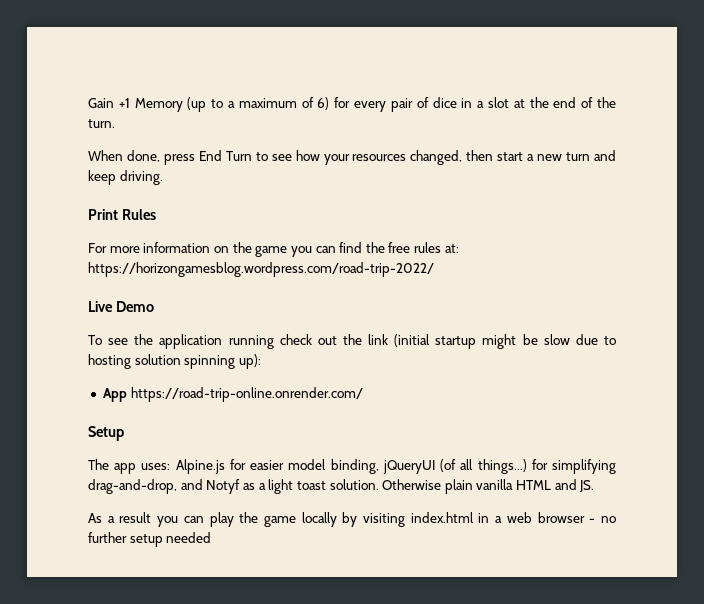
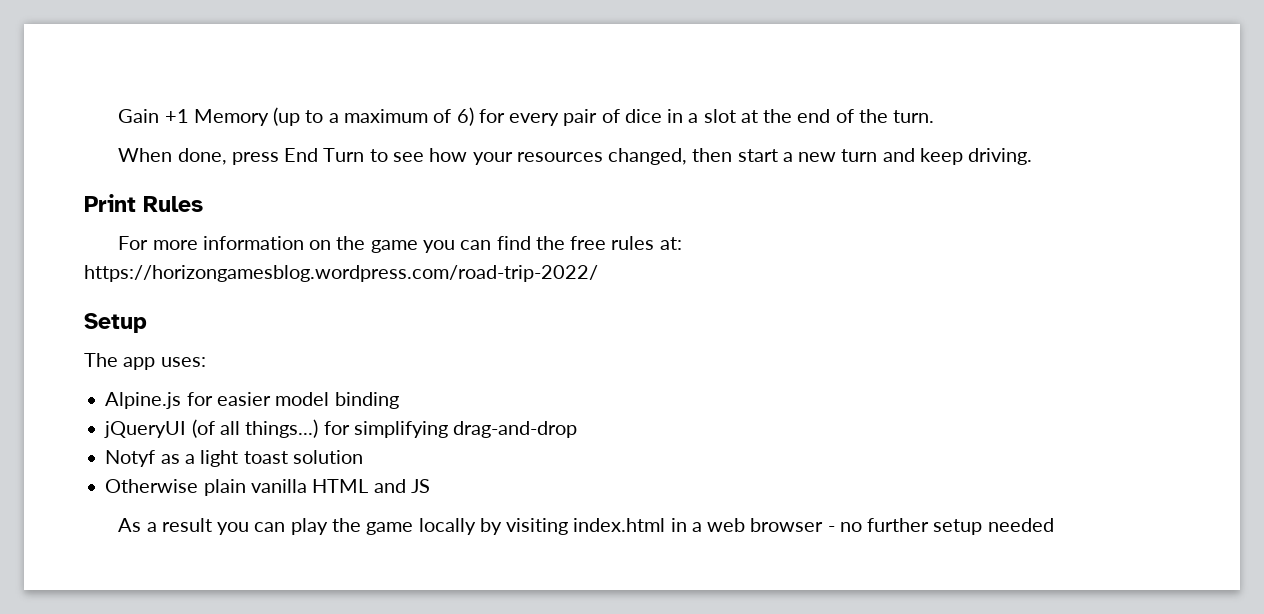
[88,301,154,312] [88,334,616,349] [88,354,261,369] [102,387,363,402] // Live Demo // To see the application running check out the link (initial startup might be slow due to hosting solution spinning up): // App https://road-trip-online.onrender.com/ -> (598, 273) none
(171, 466) none -> (206, 362) //
[330,459,379,474] binding, -> [334,392,399,409] binding //
[88,479,203,494] drag-and-drop, and -> [453,421,578,438] drag-and-drop //
[329,479,379,490] solution. -> [292,450,363,464] solution //
[579,480,595,492] JS. -> [410,479,430,493] JS

